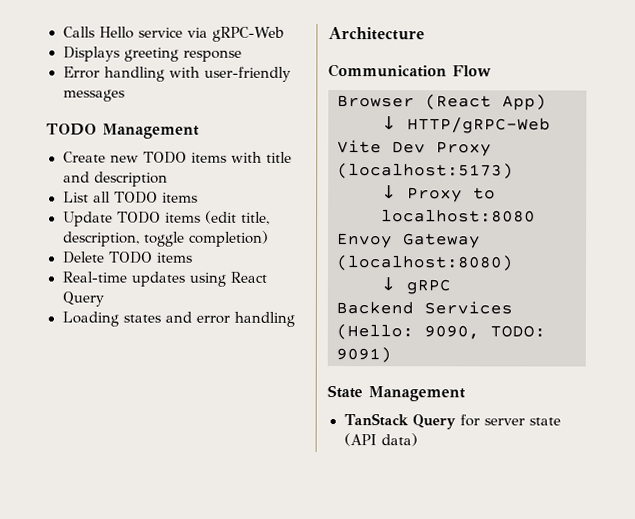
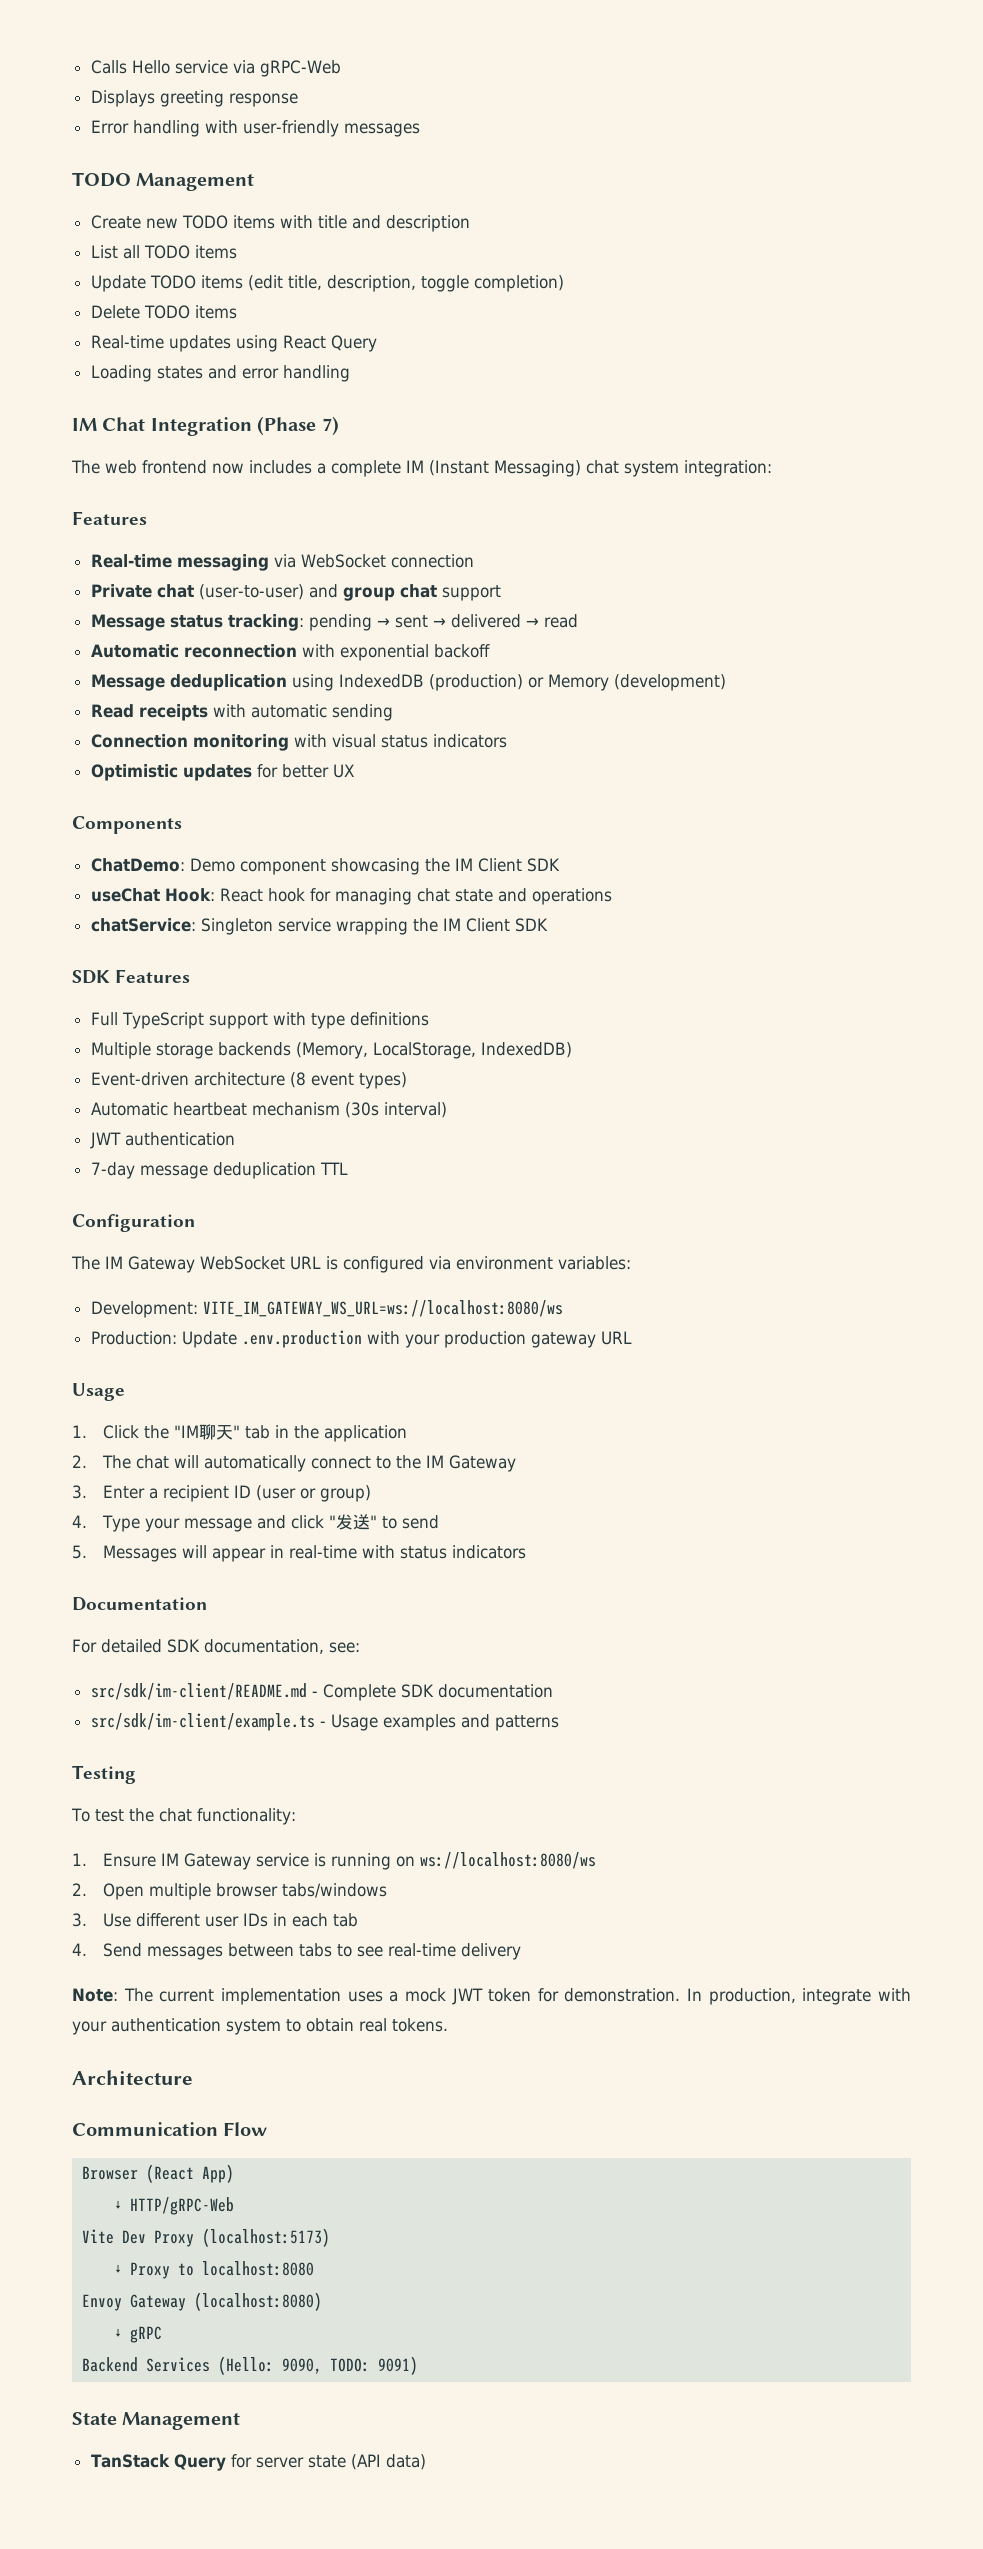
(295, 319) none -> [72,416,339,436] [71,460,772,477] [72,511,147,525] [90,554,474,571] [90,584,501,601] [90,614,578,631] [90,644,490,661] [90,674,726,691] [90,704,393,721] [90,734,507,751] [90,764,354,781] [72,816,182,834] [90,858,560,875] [90,888,612,905] [90,918,548,935] [72,969,191,984] [90,1012,429,1029] [90,1042,572,1059] [90,1072,407,1089] [90,1102,447,1118] [89,1132,235,1149] [90,1162,348,1179] [72,1214,195,1232] [71,1256,631,1273] [90,1300,563,1318] [90,1330,632,1348] [72,1383,125,1401] [72,1424,408,1442] [72,1455,517,1472] [72,1485,372,1502] [72,1514,440,1532] [72,1545,527,1562] [72,1597,207,1611] [72,1639,360,1654] [90,1683,553,1701] [90,1713,559,1731] [72,1765,136,1784] [71,1808,296,1825] [72,1852,597,1870] [72,1883,388,1900] [72,1913,359,1927] [72,1943,522,1960] [72,1988,911,2005] [72,2018,448,2035] // IM Chat Integration (Phase 7) // The web frontend now includes a complete IM (Instant Messaging) chat system integration: // Features // Real-time messaging via WebSocket connection // Private chat (user-to-user) and group chat support // Message status tracking: pending → sent → delivered → read // Automatic reconnection with exponential backoff // Message deduplication using IndexedDB (production) or Memory (development) // Read receipts with automatic sending // Connection monitoring with visual status indicators // Optimistic updates for better UX // Components // ChatDemo: Demo component showcasing the IM Client SDK // useChat Hook: React hook for managing chat state and operations // chatService: Singleton service wrapping the IM Client SDK // SDK Features // Full TypeScript support with type definitions // Multiple storage backends (Memory, LocalStorage, IndexedDB) // Event-driven architecture (8 event types) // Automatic heartbeat mechanism (30s interval) // JWT authentication // 7-day message deduplication TTL // Configuration // The IM Gateway WebSocket URL is configured via environment variables: // Development: VITE_IM_GATEWAY_WS_URL=ws://localhost:8080/ws // Production: Update .env.production with your production gateway URL // Usage // 1. Click the "IM聊天" tab in the application // 2. The chat will automatically connect to the IM Gateway // 3. Enter a recipient ID (user or group) // 4. Type your message and click "发送" to send // 5. Messages will appear in real-time with status indicators // Documentation // For detailed SDK documentation, see: // src/sdk/im-client/README.md - Complete SDK documentation // src/sdk/im-client/example.ts - Usage examples and patterns // Testing // To test the chat functionality: // 1. Ensure IM Gateway service is running on ws://localhost:8080/ws // 2. Open multiple browser tabs/windows // 3. Use different user IDs in each tab // 4. Send messages between tabs to see real-time delivery // Note: The current implementation uses a mock JWT token for demonstration. In production, integrate with your authentication system to obtain real tokens.

